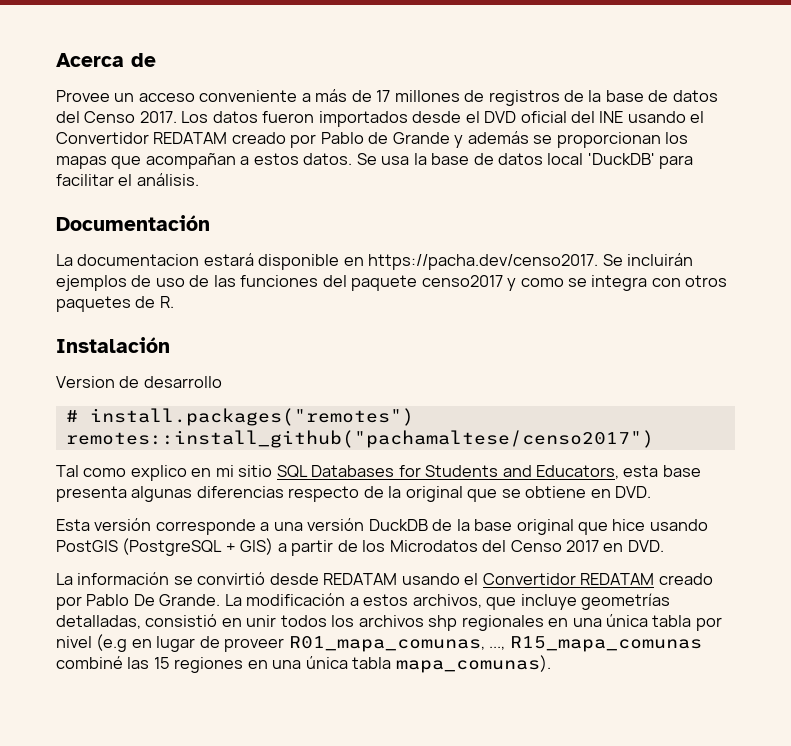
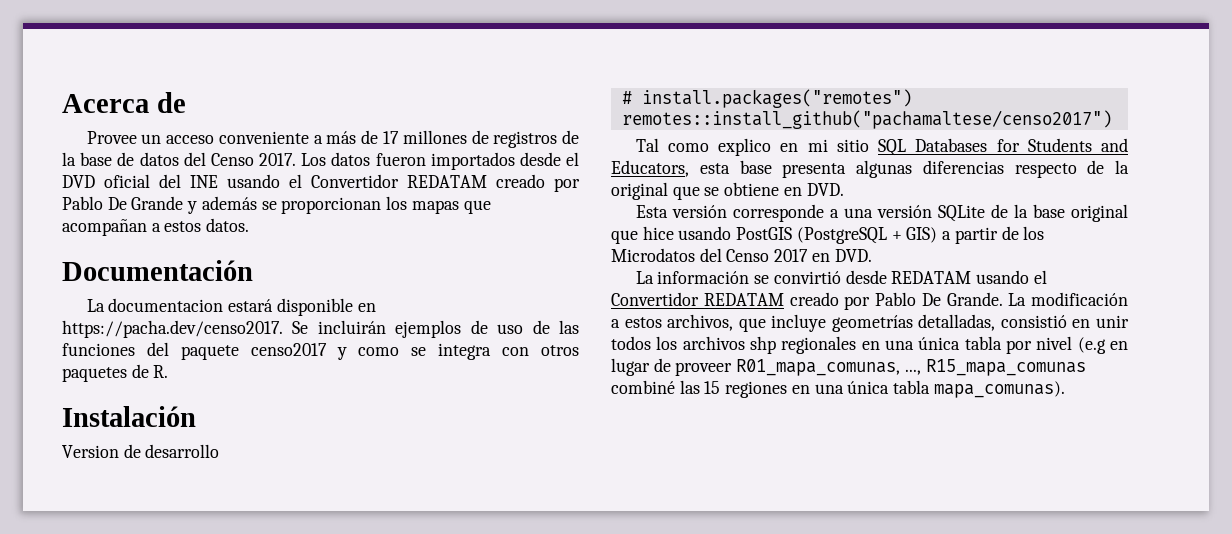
[368,132,389,144] de -> [107,197,127,210] De
[356,153,694,169] [56,173,199,186] Se usa la base de datos local 'DuckDB' para facilitar el análisis. -> (250, 225) none
[368,519,428,531] DuckDB -> [937,205,985,222] SQLite

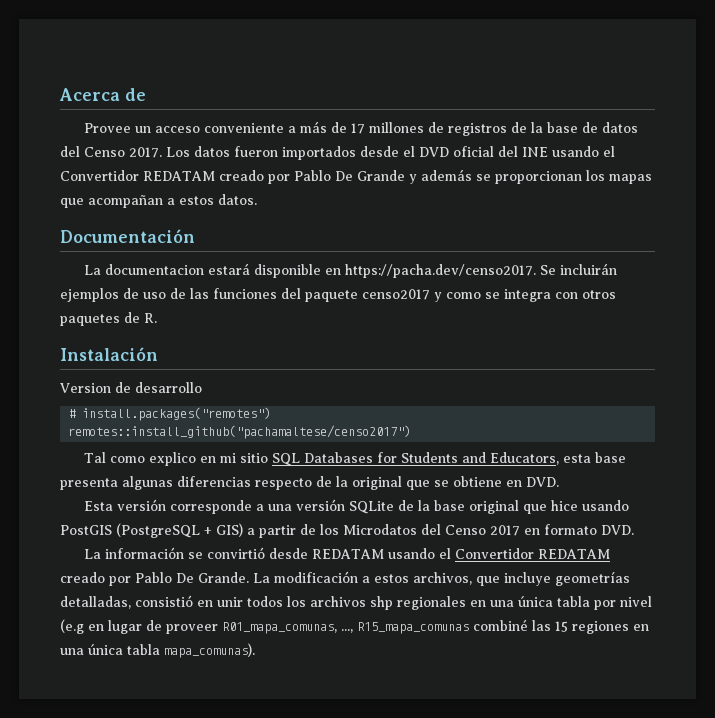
(830, 257) none -> [544,524,597,535] formato

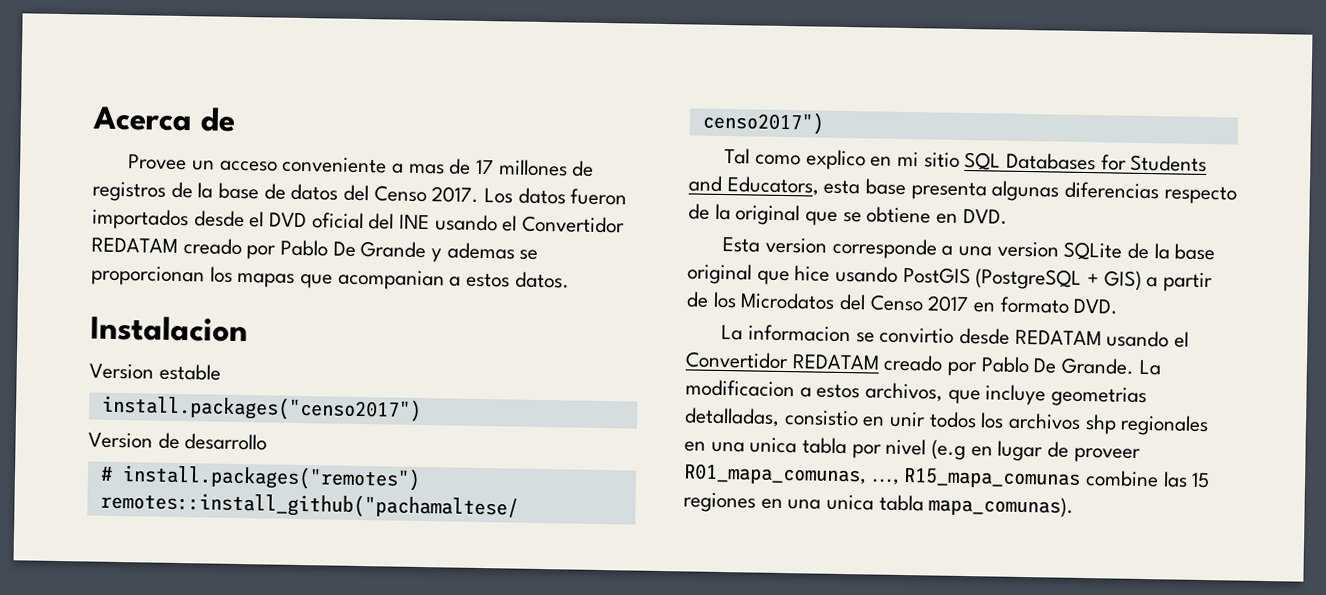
[299,121,327,133] más -> [408,163,445,175] mas
[421,169,472,181] además -> [446,242,515,260] ademas
[88,195,163,208] acompañan -> [337,269,445,291] acompanian
[60,229,195,243] [83,263,617,278] [60,288,616,302] [60,312,157,326] [60,347,158,361] Documentación // La documentacion estará disponible en https://pacha.dev/censo2017. Se incluirán ejemplos de uso de las funciones del paquete censo2017 y como se integra con otros paquetes de R. // Instalación -> [90,315,248,343] [89,363,221,381] [100,394,422,423] Instalacion // Version estable // install.packages("censo2017")
[116,499,166,511] versión -> [765,237,828,254] version
[295,499,345,511] versión -> [996,241,1059,258] version
[104,547,265,559] información se convirtió -> [748,324,955,344] informacion se convirtio
[274,571,358,583] modificación -> [685,379,795,398] modificacion
[555,571,630,586] [60,595,193,609] geometrías detalladas, consistió -> [1051,386,1148,408] [684,407,859,427] geometrias detalladas, consistio
[518,596,553,607] única -> [749,437,798,454] unica
[473,619,528,631] combiné -> [1085,470,1160,488] combine
[88,644,123,655] única -> [826,494,875,511] unica

